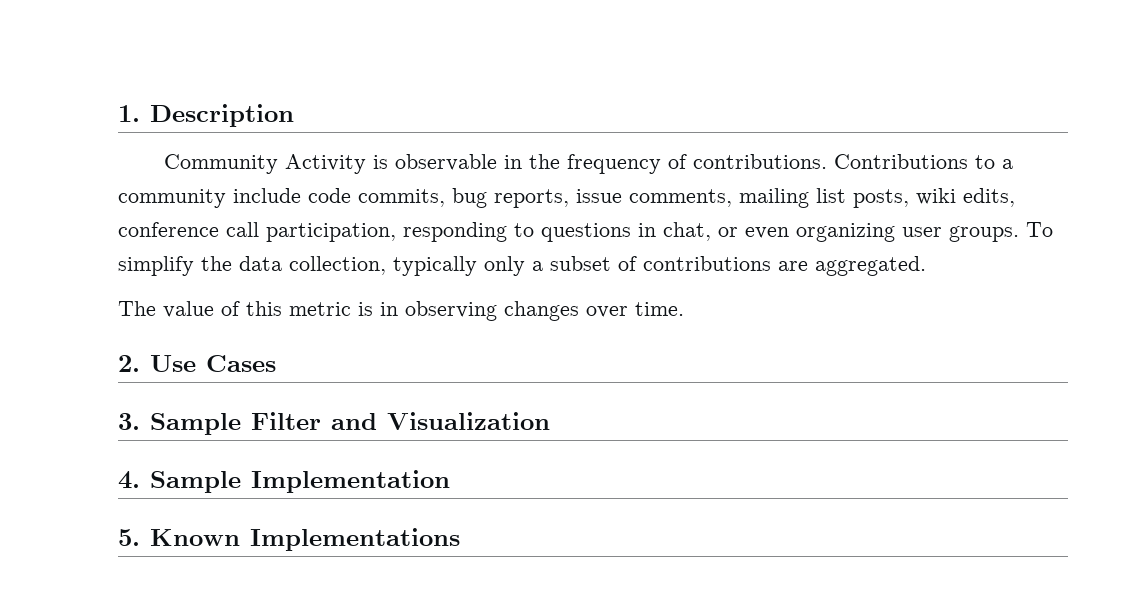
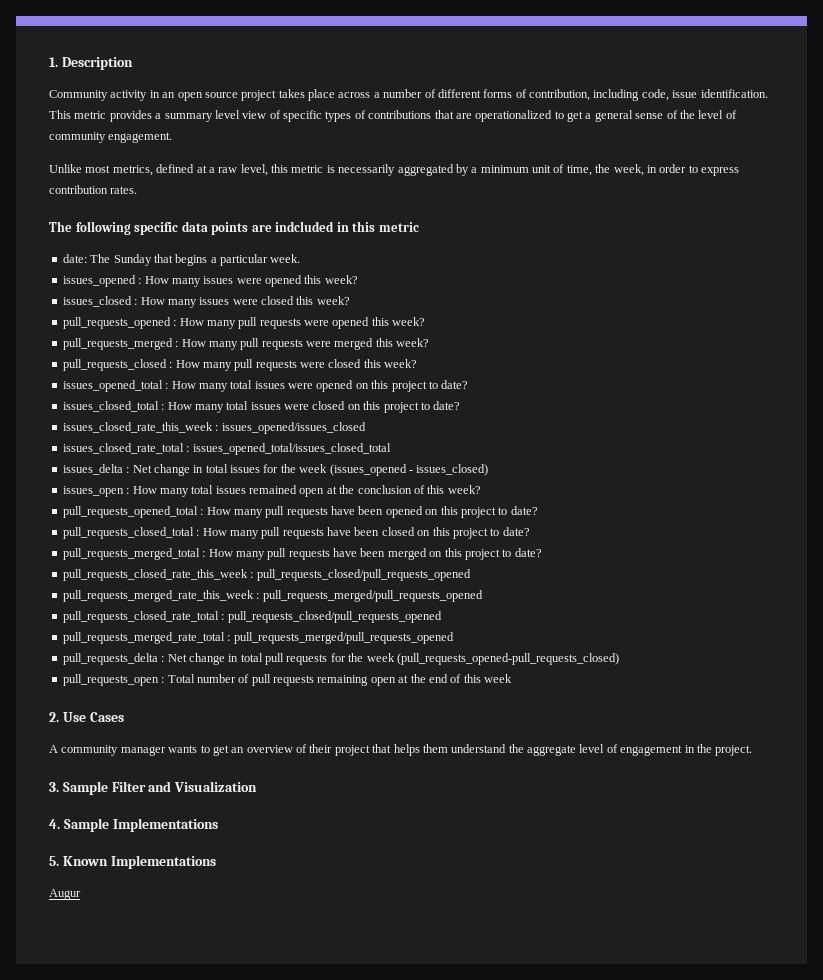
[285,154,1014,174] [118,188,1015,208] [118,222,1053,242] [118,256,926,276] [118,301,684,321] [118,355,276,372] Activity is observable in the frequency of contributions. Contributions to a community include code commits, bug reports, issue comments, mailing list posts, wiki edits, conference call participation, responding to questions in chat, or even organizing user groups. To simplify the data collection, typically only a subset of contributions are aggregated. // The value of this metric is in observing changes over time. // 2. Use Cases -> [110,89,768,101] [49,110,737,122] [49,132,173,143] [49,164,739,176] [49,185,138,194] [49,221,419,235] [62,254,301,266] [62,275,358,287] [62,296,350,308] [62,317,426,329] [62,338,430,350] [62,359,418,371] [62,380,469,392] [62,401,461,413] [62,422,366,434] [62,443,391,455] [62,464,489,476] [62,485,481,497] [62,506,538,518] [62,527,530,539] [62,548,542,560] [62,569,471,581] [62,590,483,602] [62,611,442,623] [62,632,454,644] [62,653,619,665] [62,674,512,686] [49,712,124,722] [49,744,753,756] activity in an open source project takes place across a number of different forms of contribution, including code, issue identification. This metric provides a summary level view of specific types of contributions that are operationalized to get a general sense of the level of community engagement. // Unlike most metrics, defined at a raw level, this metric is necessarily aggregated by a minimum unit of time, the week, in order to express contribution rates. // The following specific data points are indcluded in this metric // date: The Sunday that begins a particular week. // issues_opened : How many issues were opened this week? // issues_closed : How many issues were closed this week? // pull_requests_opened : How many pull requests were opened this week? // pull_requests_merged : How many pull requests were merged this week? // pull_requests_closed : How many pull requests were closed this week? // issues_opened_total : How many total issues were opened on this project to date? // issues_closed_total : How many total issues were closed on this project to date? // issues_closed_rate_this_week : issues_opened/issues_closed // issues_closed_rate_total : issues_opened_total/issues_closed_total // issues_delta : Net change in total issues for the week (issues_opened - issues_closed) // issues_open : How many total issues remained open at the conclusion of this week? // pull_requests_opened_total : How many pull requests have been opened on this project to date? // pull_requests_closed_total : How many pull requests have been closed on this project to date? // pull_requests_merged_total : How many pull requests have been merged on this project to date? // pull_requests_closed_rate_this_week : pull_requests_closed/pull_requests_opened // pull_requests_merged_rate_this_week : pull_requests_merged/pull_requests_opened // pull_requests_closed_rate_total : pull_requests_closed/pull_requests_opened // pull_requests_merged_rate_total : pull_requests_merged/pull_requests_opened // pull_requests_delta : Net change in total pull requests for the week (pull_requests_opened-pull_requests_closed) // pull_requests_open : Total number of pull requests remaining open at the end of this week // 2. Use Cases // A community manager wants to get an overview of their project that helps them understand the aggregate level of engagement in the project.
[251,470,450,493] Implementation -> [112,818,218,832] Implementations
(460, 539) none -> [49,889,81,900] // Augur

